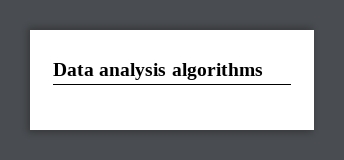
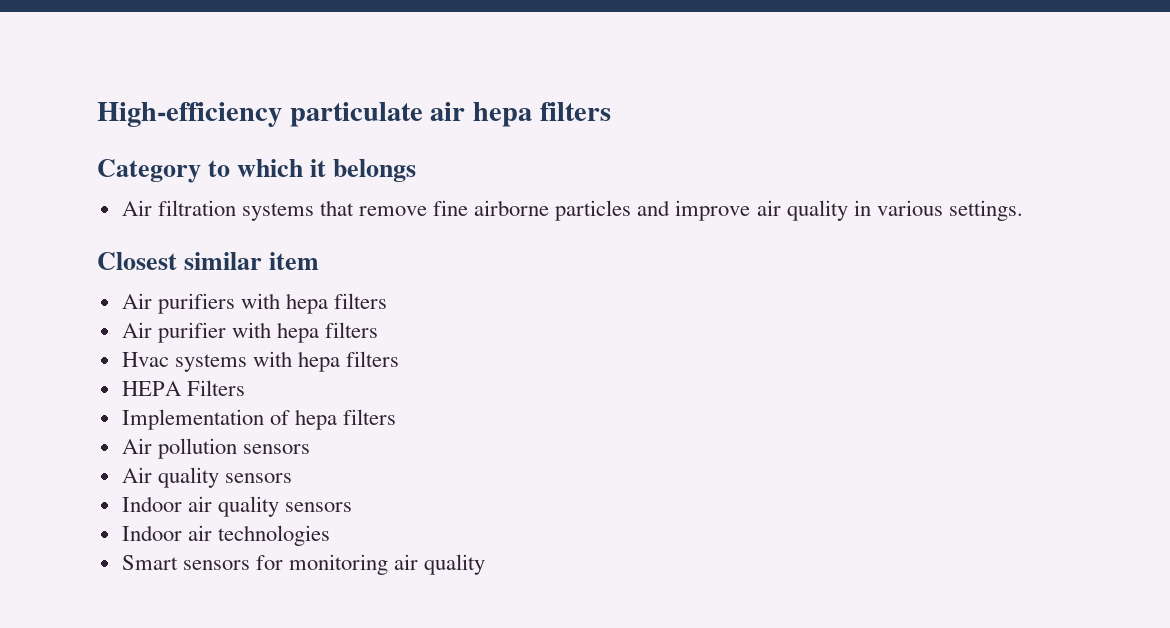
[53,63,263,80] Data analysis algorithms -> [97,102,611,127] [97,159,417,183] [121,200,1023,221] [97,252,320,270] [121,293,388,314] [121,322,379,343] [121,351,400,372] [121,380,245,396] [121,409,396,430] [121,438,310,459] [121,467,292,488] [121,496,352,517] [121,525,330,546] [121,554,486,575] High-efficiency particulate air hepa filters // Category to which it belongs // Air filtration systems that remove fine airborne particles and improve air quality in various settings. // Closest similar item // Air purifiers with hepa filters // Air purifier with hepa filters // Hvac systems with hepa filters // HEPA Filters // Implementation of hepa filters // Air pollution sensors // Air quality sensors // Indoor air quality sensors // Indoor air technologies // Smart sensors for monitoring air quality

